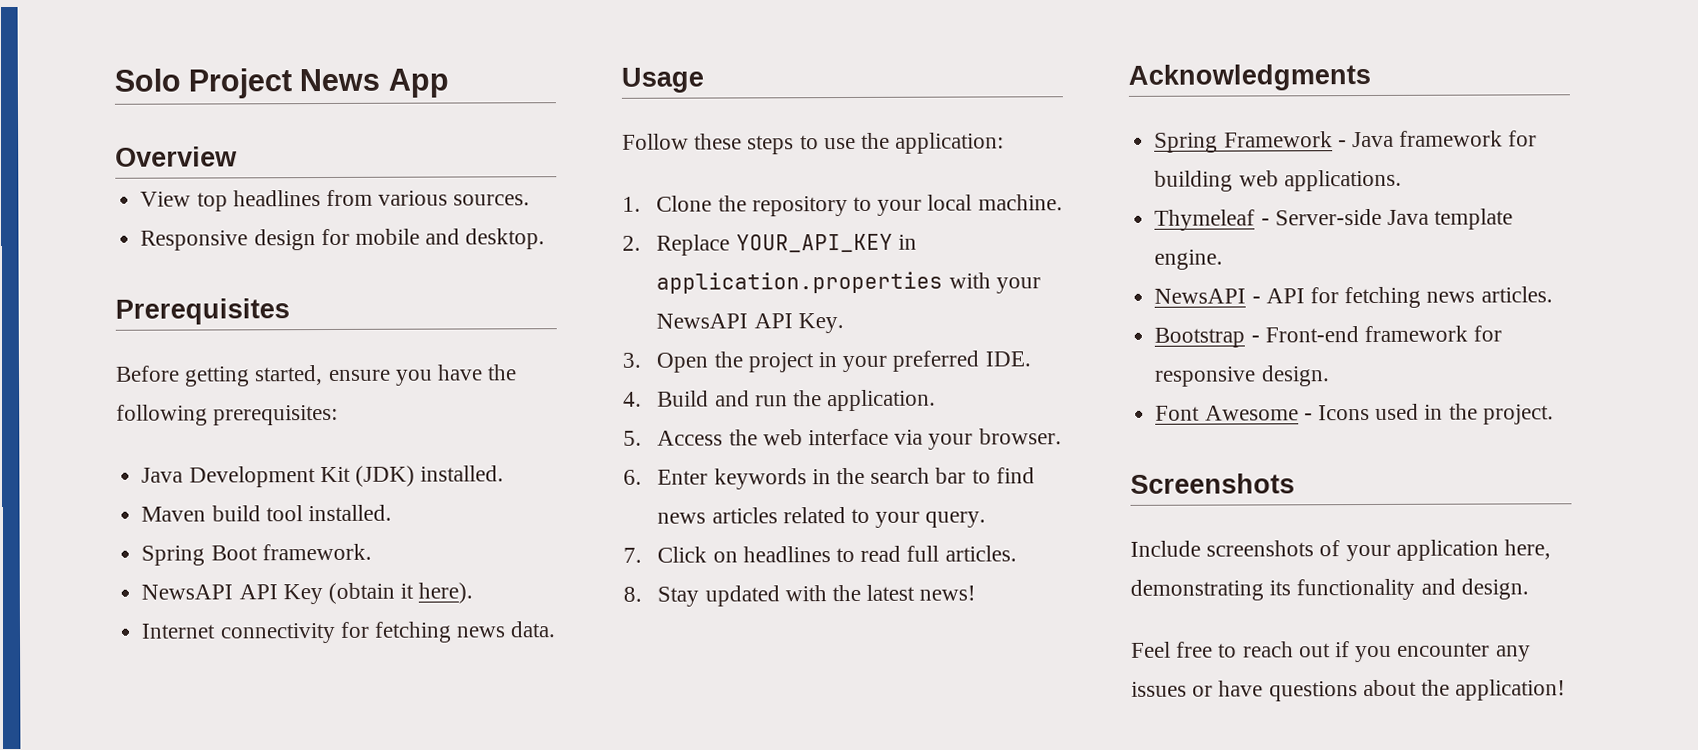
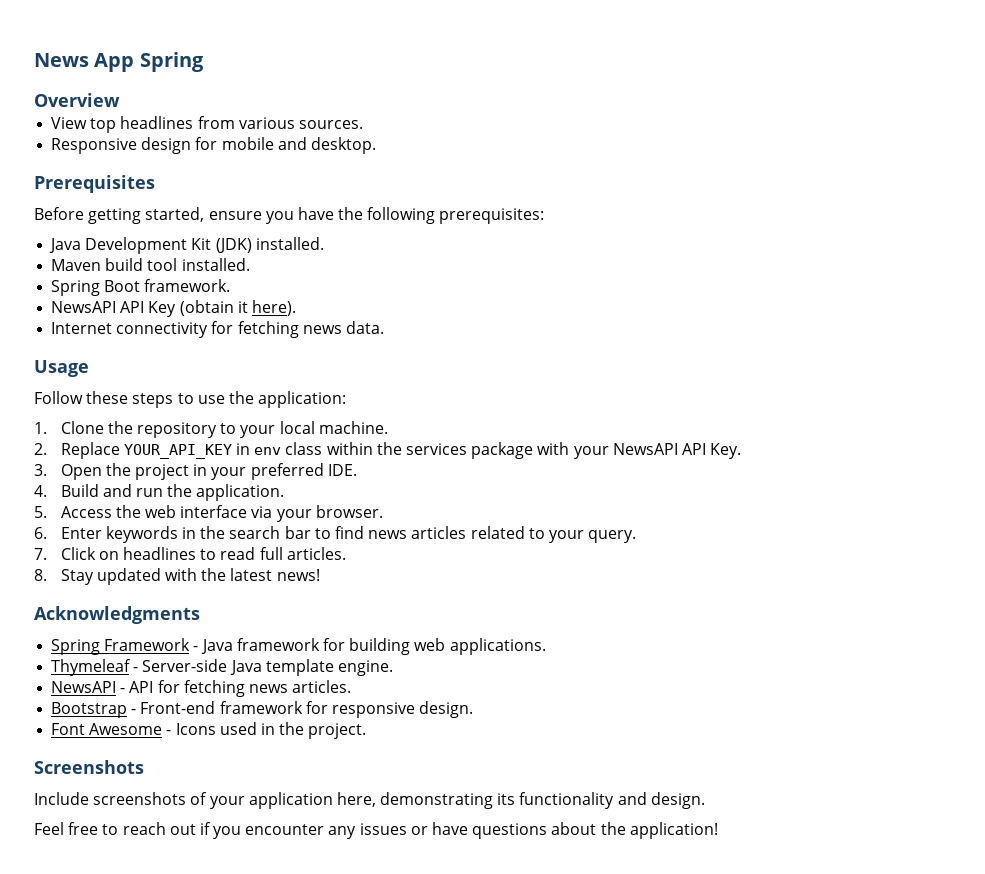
[114,68,293,99] Solo Project -> (34, 60) none
(449, 83) none -> [139,52,204,72] Spring
[656,271,944,294] application.properties -> [254,442,534,459] env class within the services package

